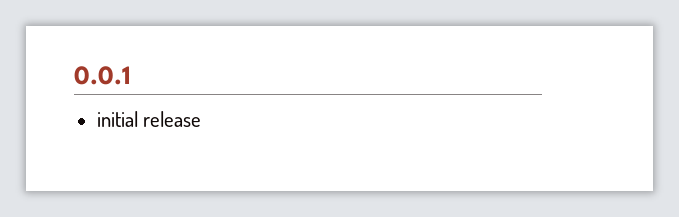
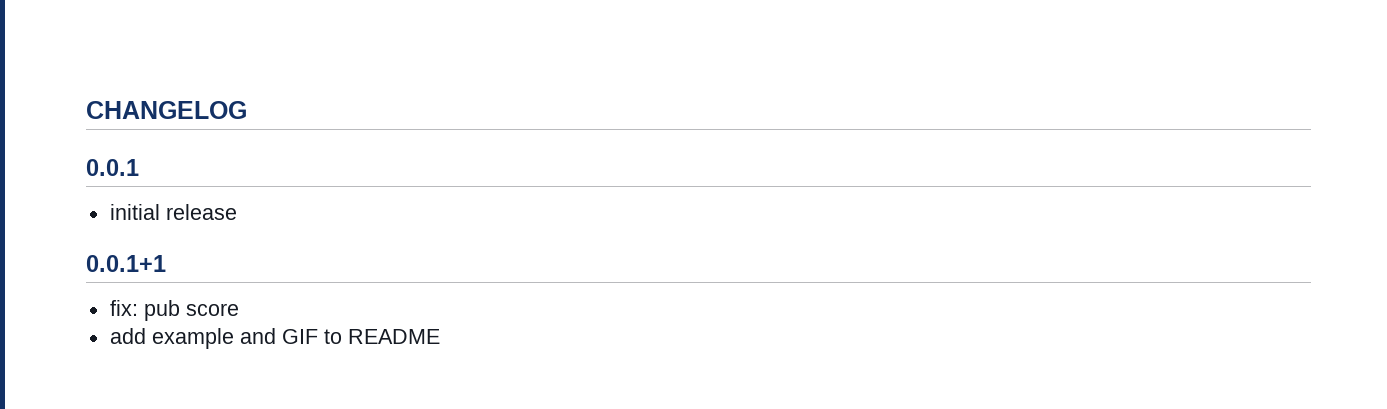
(74, 75) none -> [86,101,247,119] CHANGELOG //
(202, 119) none -> [86,255,166,272] [109,300,239,321] [109,328,440,349] // 0.0.1+1 // fix: pub score // add example and GIF to README

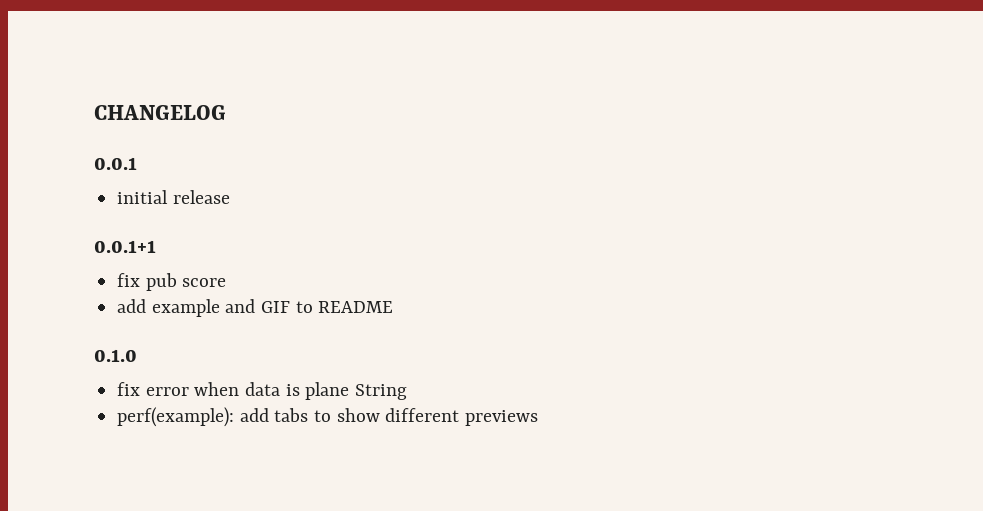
[109,300,138,316] fix: -> [117,273,141,287] fix
(440, 336) none -> [94,349,137,362] [117,382,408,400] [117,407,539,427] // 0.1.0 // fix error when data is plane String // perf(example): add tabs to show different previews

